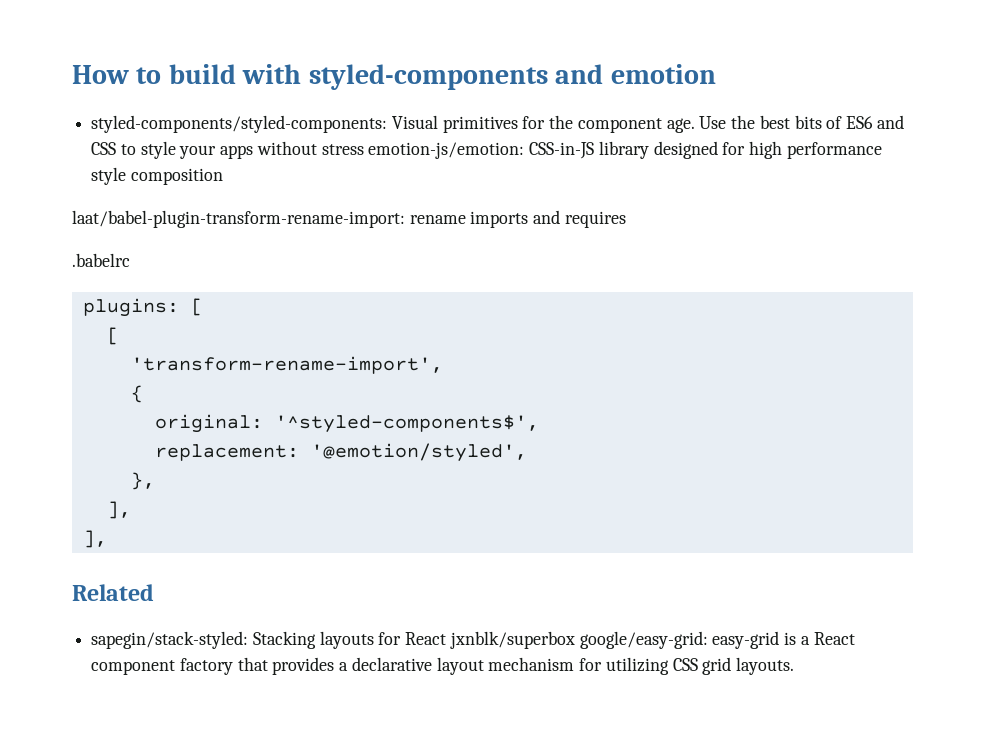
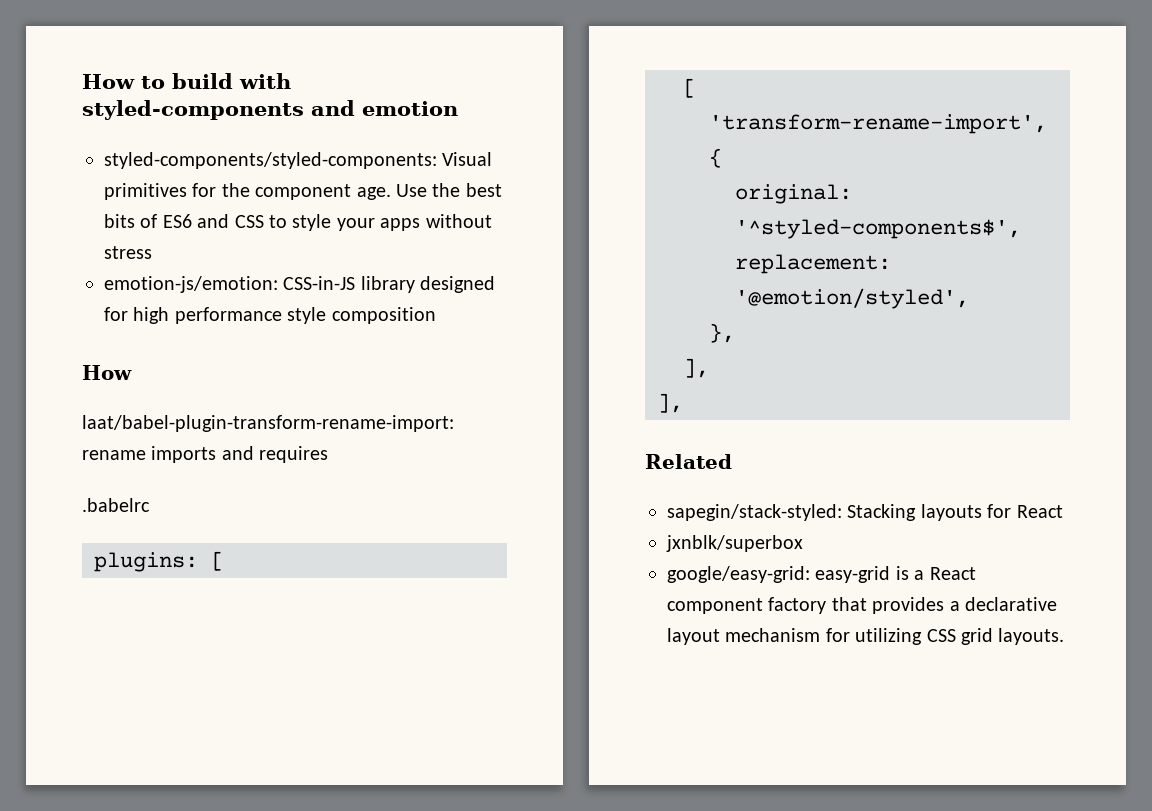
(364, 149) none -> (152, 252) //
(223, 176) none -> [82,365,132,380] // How
(447, 638) none -> (1063, 511) //
(575, 640) none -> (803, 543) //

